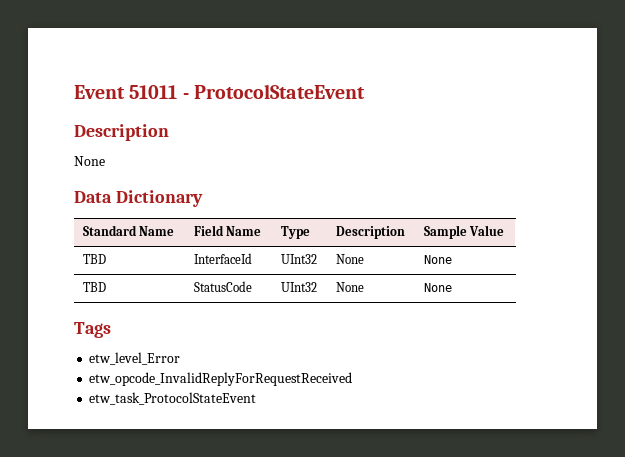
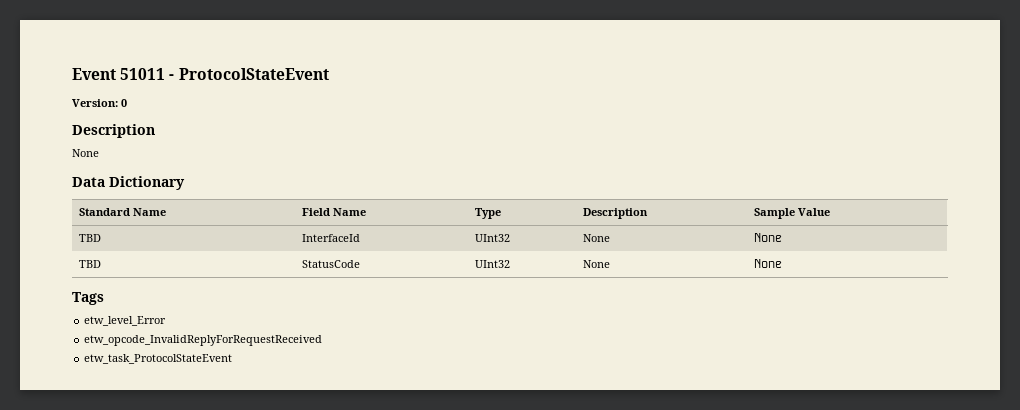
(365, 91) none -> [72,99,127,107] // Version: 0

